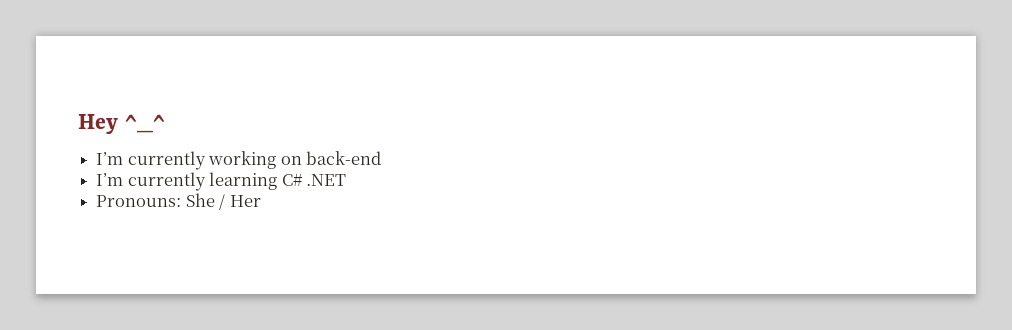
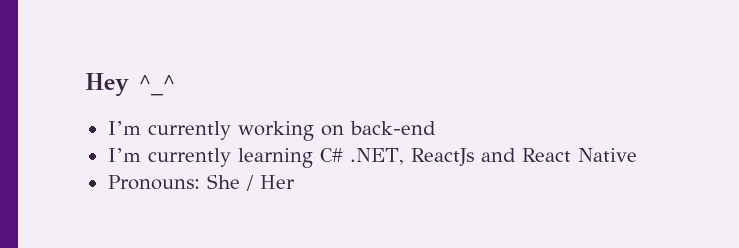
[305,174,346,186] .NET -> [349,148,637,167] .NET, ReactJs and React Native

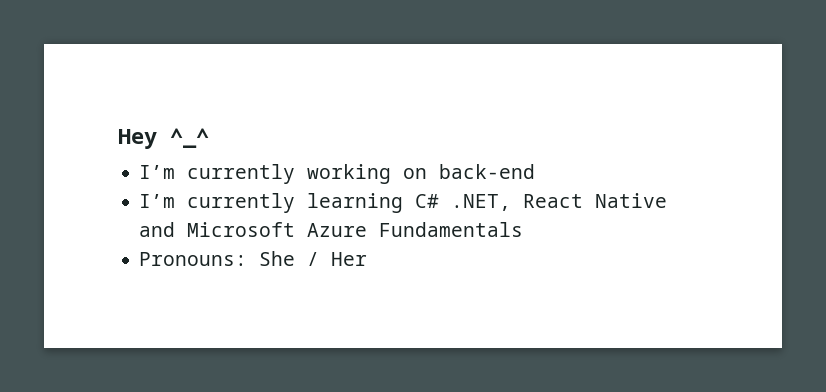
[410,148,516,167] ReactJs and -> (512, 202) none
(637, 155) none -> [139,222,524,237] and Microsoft Azure Fundamentals

